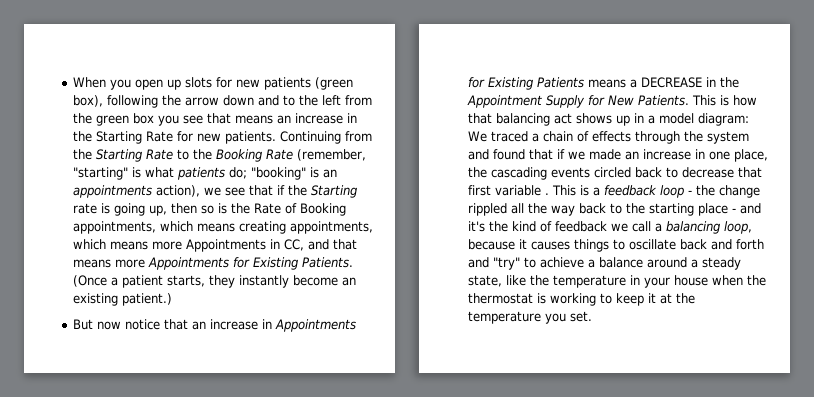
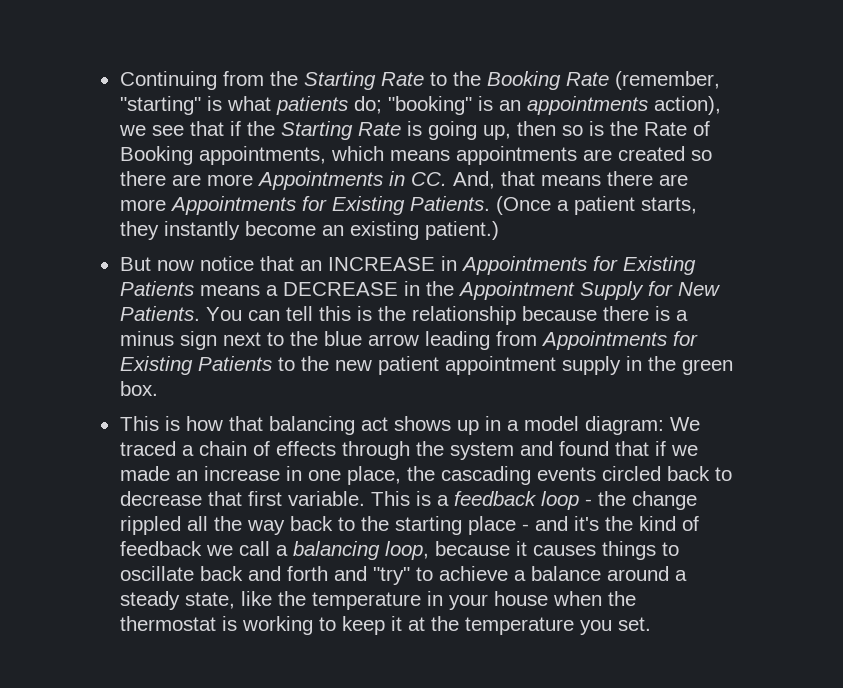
[73,77,354,90] [73,95,373,108] [73,113,358,126] [73,131,277,144] When you open up slots for new patients (green box), following the arrow down and to the left from the green box you see that means an increase in the Starting Rate for new patients. -> (119, 80) none
[73,203,98,214] rate -> [357,122,401,136] Rate
[239,221,374,234] [73,239,358,252] [73,259,112,268] creating appointments, which means more Appointments in CC, and that means -> [455,146,712,165] [119,171,688,190] appointments are created so there are more Appointments in CC. And, that means there are
[210,319,259,330] increase -> [327,257,435,271] INCREASE
(690, 100) none -> [205,306,688,325] [119,331,698,350] [119,356,733,375] [119,381,158,396] You can tell this is the relationship because there is a minus sign next to the blue arrow leading from Appointments for Existing Patients to the new patient appointment supply in the green box. //
[495,185,550,196] variable . -> [287,491,365,506] variable.

